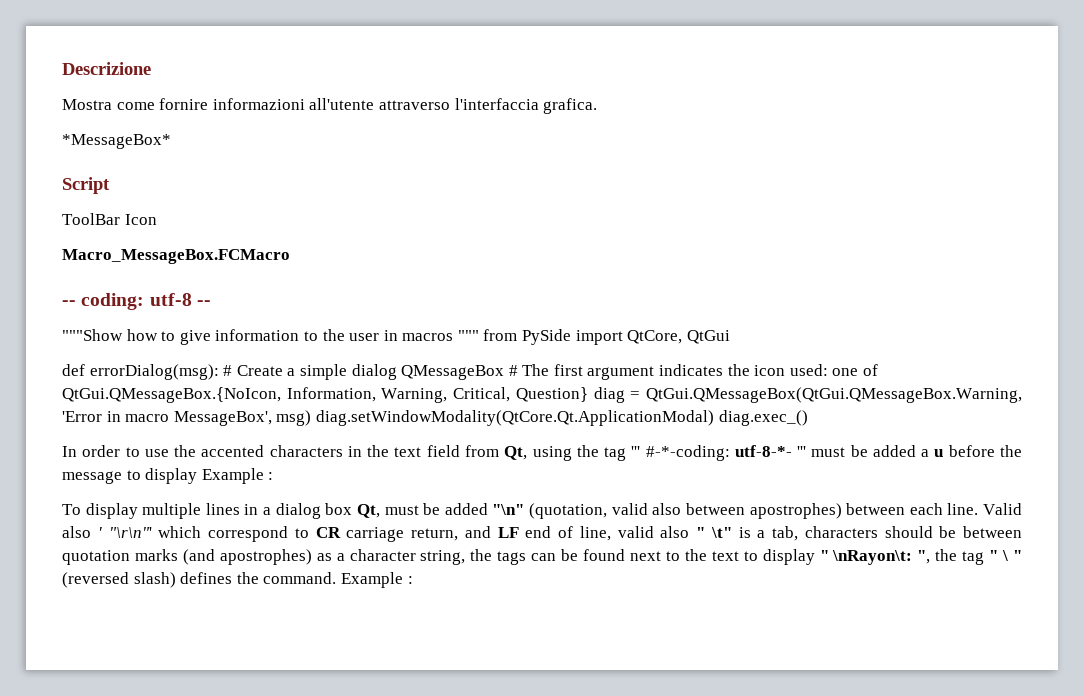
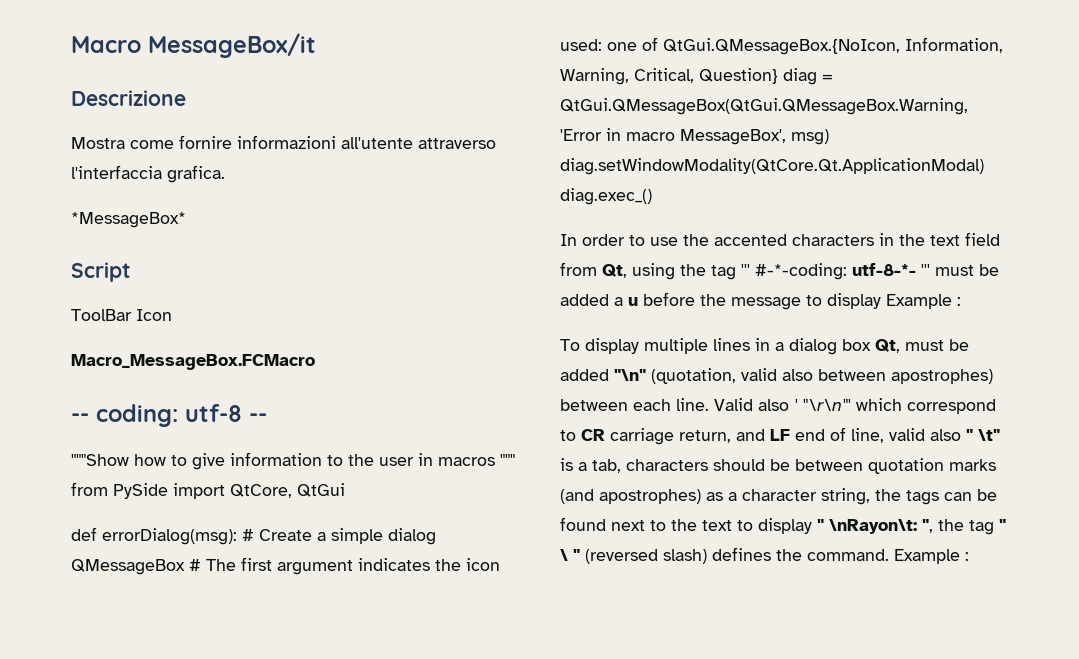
(62, 68) none -> [71,33,316,58] Macro MessageBox/it //

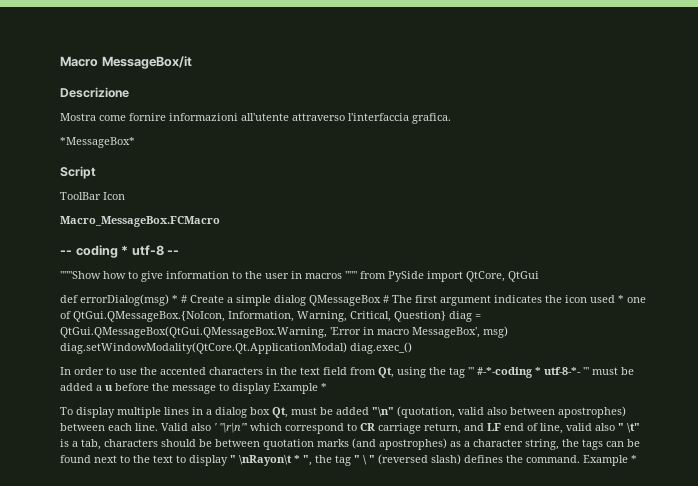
[96,404,178,427] coding: -> [75,245,129,258] coding *
[102,528,237,545] errorDialog(msg): -> [80,294,178,306] errorDialog(msg) *
[560,39,602,51] used: -> [590,295,624,303] used *
[755,263,847,280] #-*-coding: -> [477,367,541,378] #-*-coding *
[957,297,961,306] : -> [321,383,327,391] *
[829,519,917,534] \nRayon\t: -> [239,455,300,466] \nRayon\t *
[965,552,969,561] : -> [631,455,637,463] *

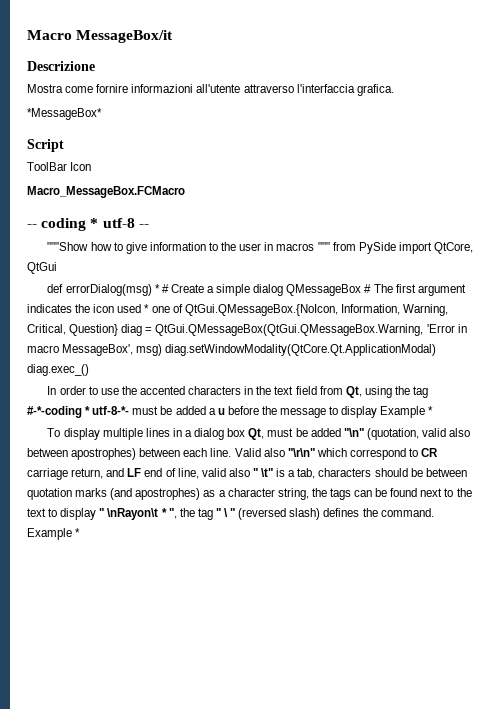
[468,367,474,375] ''' -> (429, 392) none
[583,367,589,375] ''' -> (130, 410) none
[214,423,247,433] ' "\r\n"' -> [287,448,315,457] "\r\n"

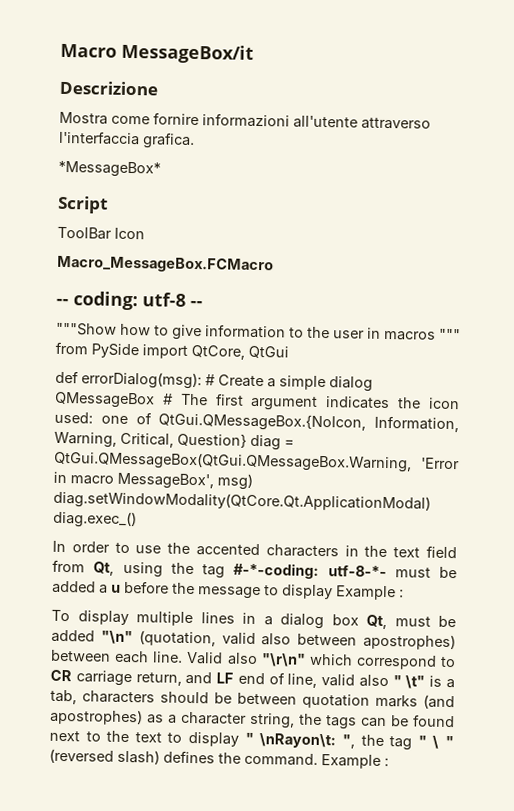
[41,218,99,231] coding * -> [73,291,138,311] coding:
[65,284,160,296] errorDialog(msg) * -> [81,371,202,390] errorDialog(msg):
[117,304,150,313] used * -> [54,411,93,424] used:
[27,406,91,418] #-*-coding * -> [233,562,320,579] #-*-coding:
[428,406,434,415] * -> [399,589,404,598] :
[107,508,167,520] \nRayon\t * -> [259,733,337,749] \nRayon\t:
[75,528,81,537] * -> [384,758,389,767] :

